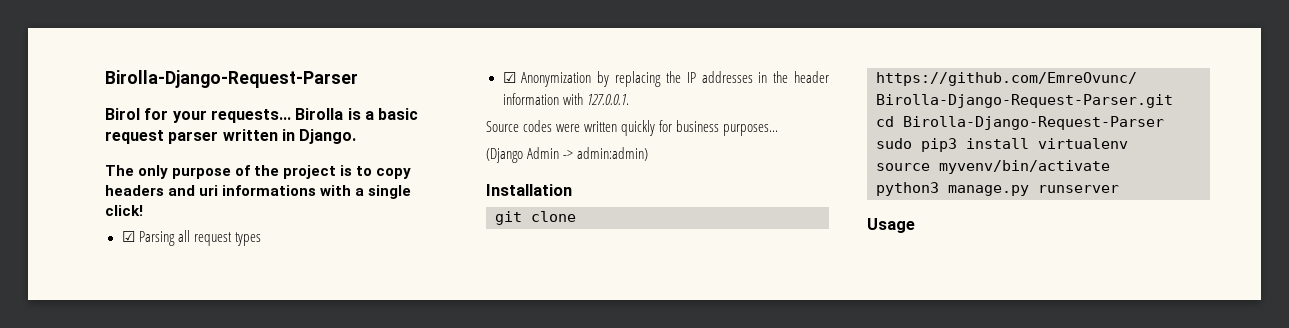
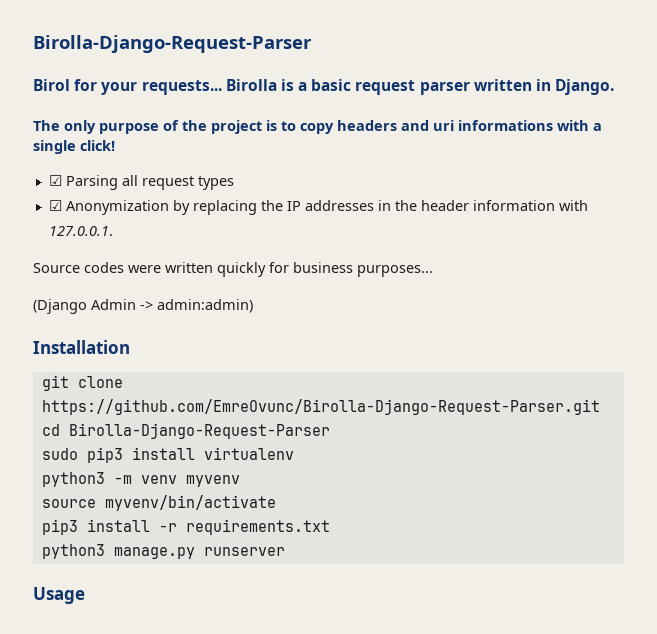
[876,160,1110,174] source myvenv/bin/activate -> [41,472,240,487] [41,495,276,511] [41,519,330,535] python3 -m venv myvenv // source myvenv/bin/activate // pip3 install -r requirements.txt

